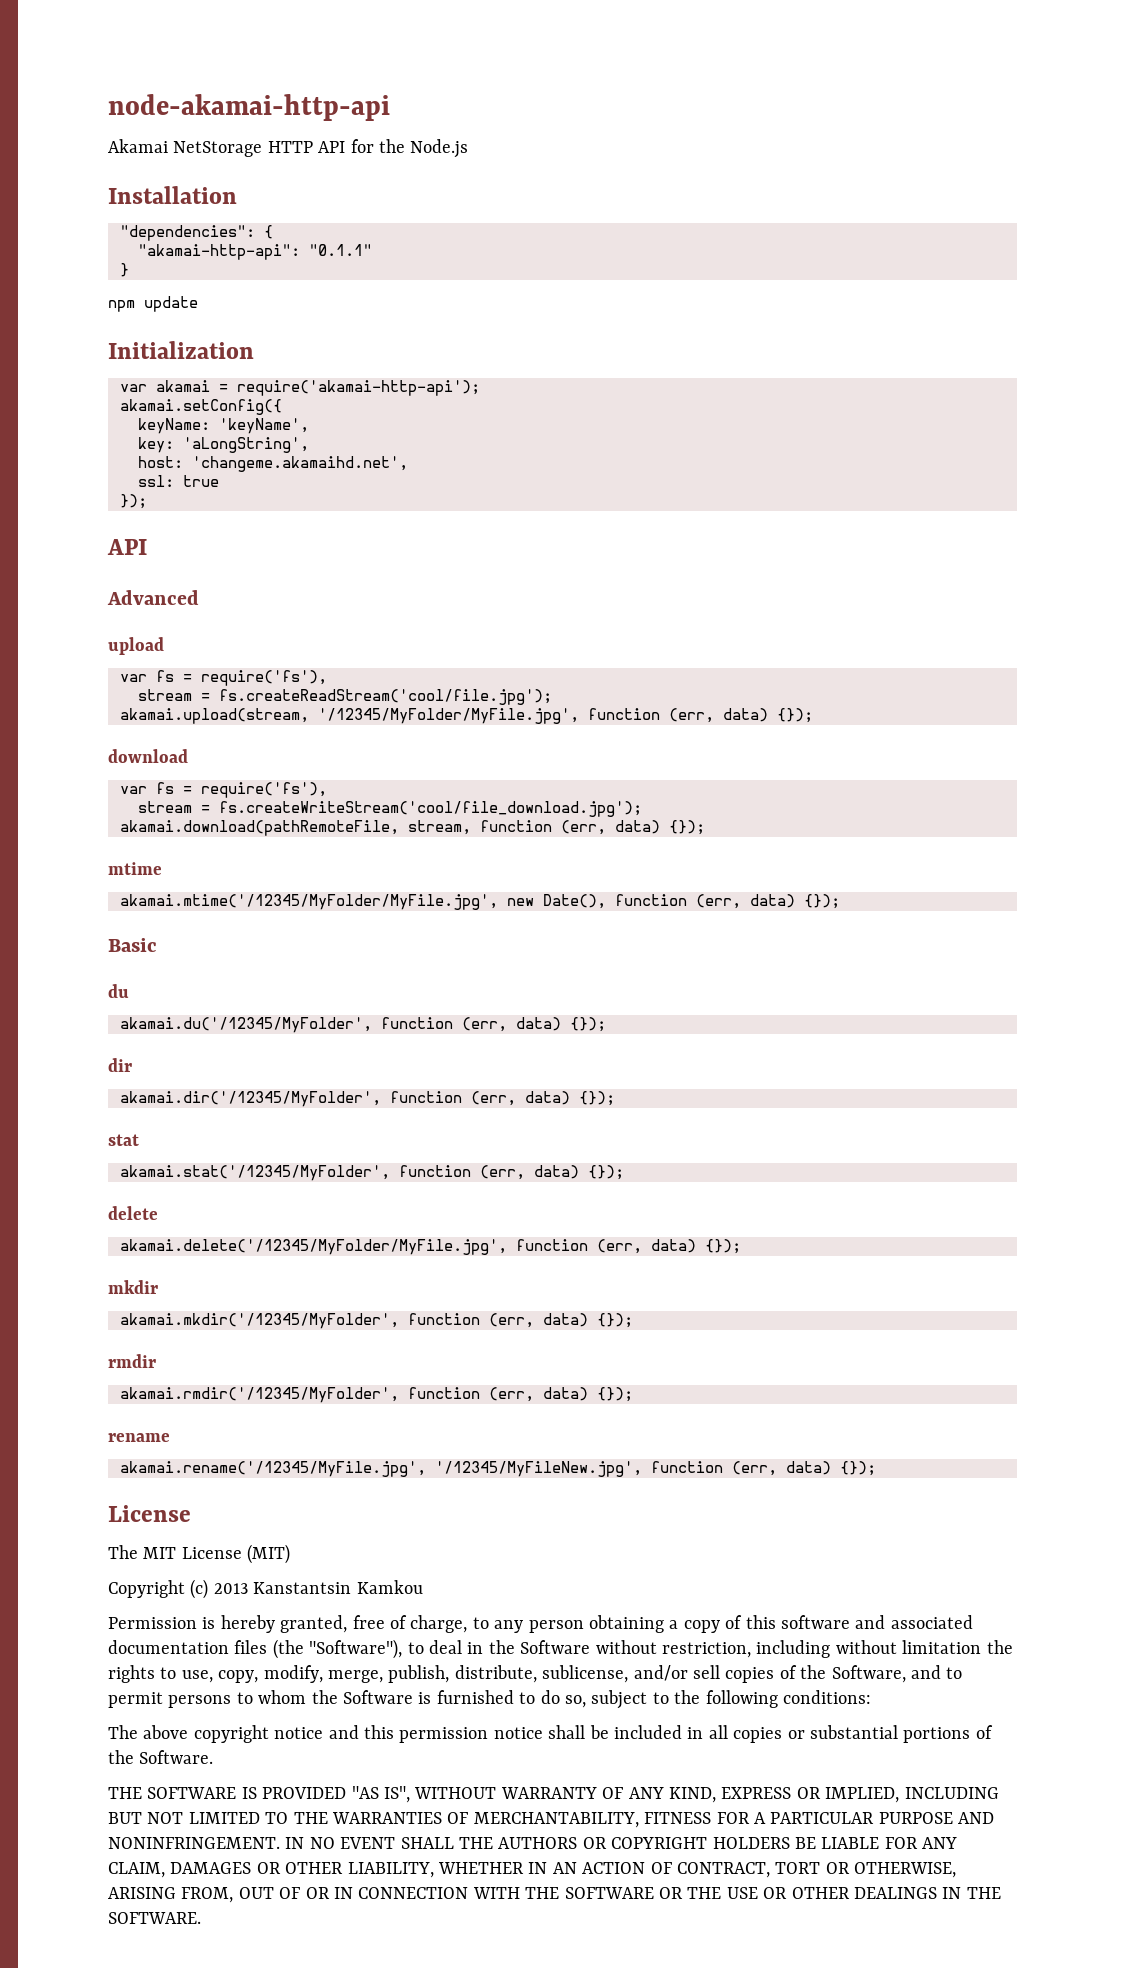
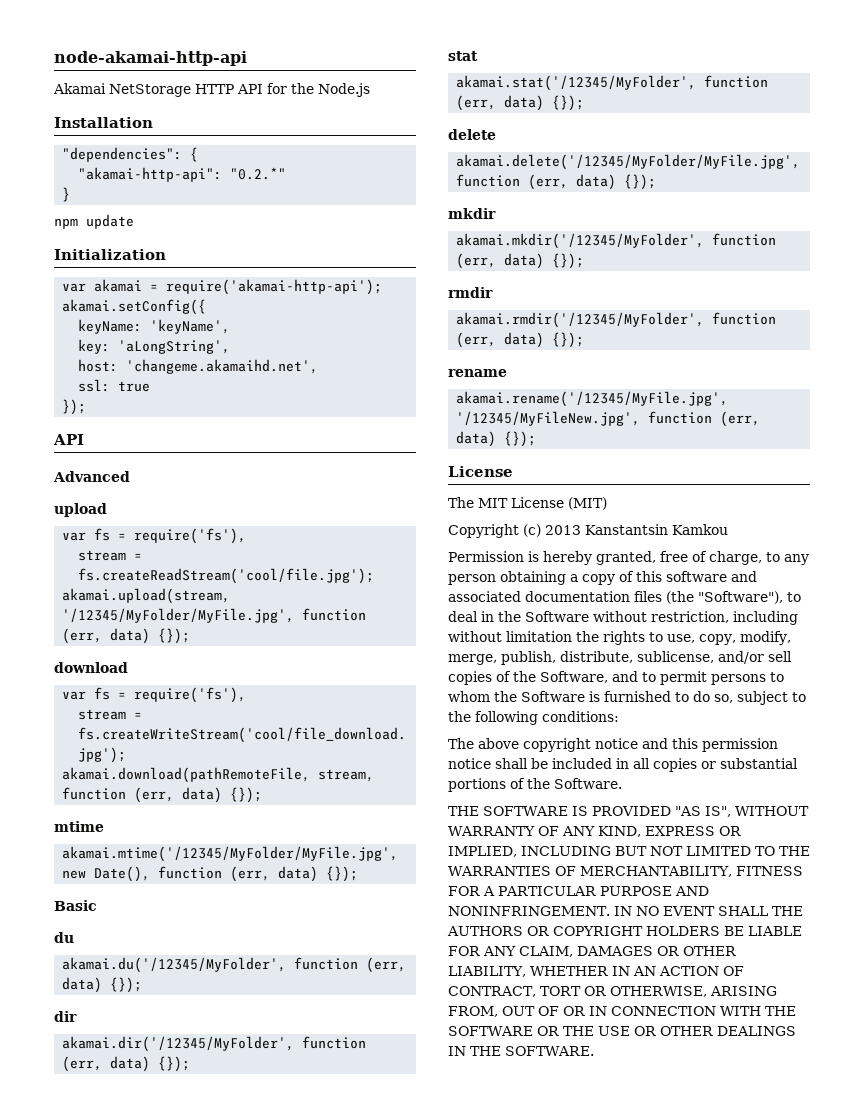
[309,244,372,256] "0.1.1" -> [230,167,287,180] "0.2.*"

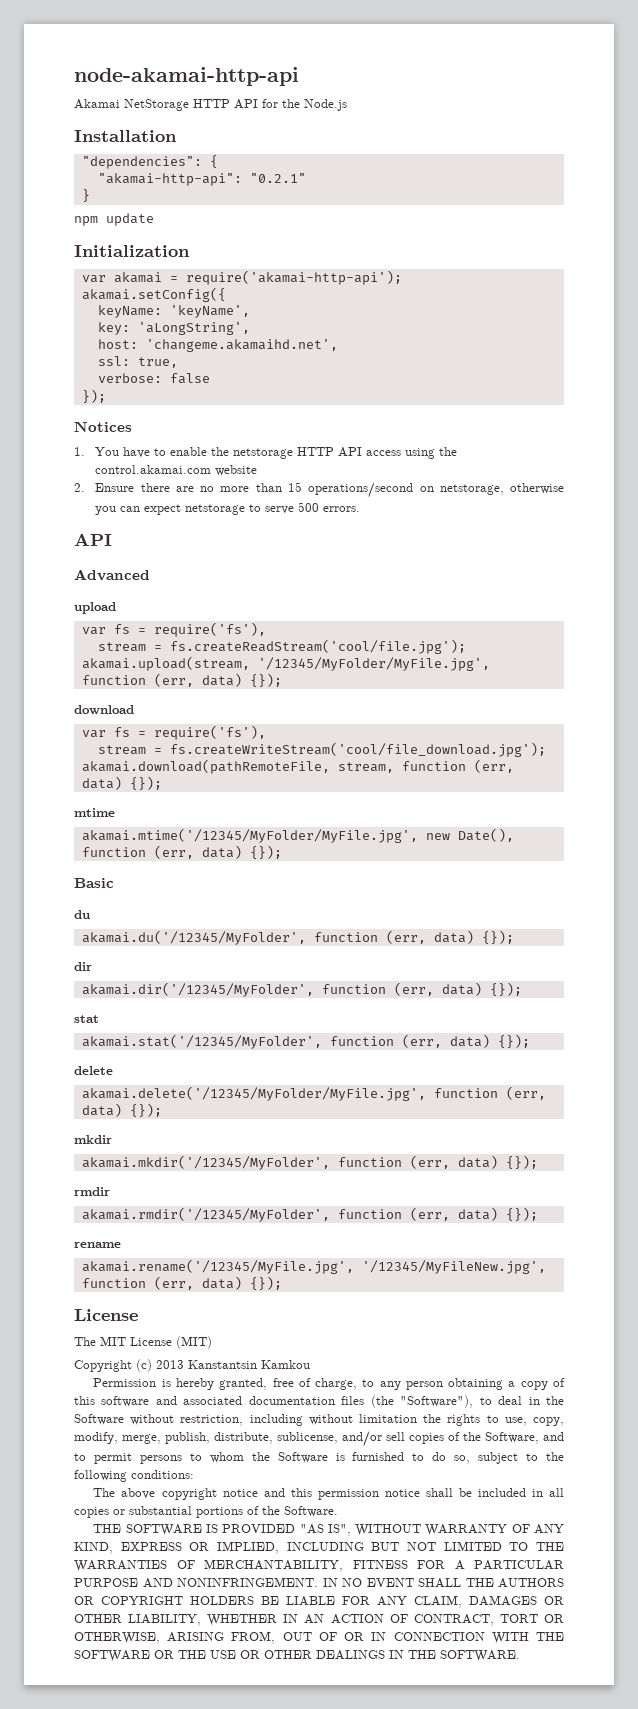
[230,167,287,180] "0.2.*" -> [249,173,306,183] "0.2.1"
[118,381,151,392] [62,399,87,415] true // }); -> [137,357,178,368] [97,373,210,384] [81,389,106,403] [74,421,132,432] [74,447,458,459] [95,465,258,476] [74,482,564,498] [95,502,361,515] true, // verbose: false // }); // Notices // 1. You have to enable the netstorage HTTP API access using the control.akamai.com website // 2. Ensure there are no more than 15 operations/second on netstorage, otherwise you can expect netstorage to serve 500 errors.

